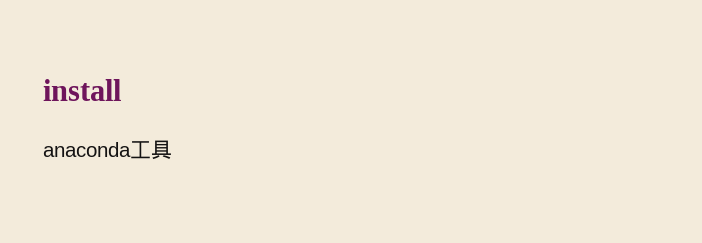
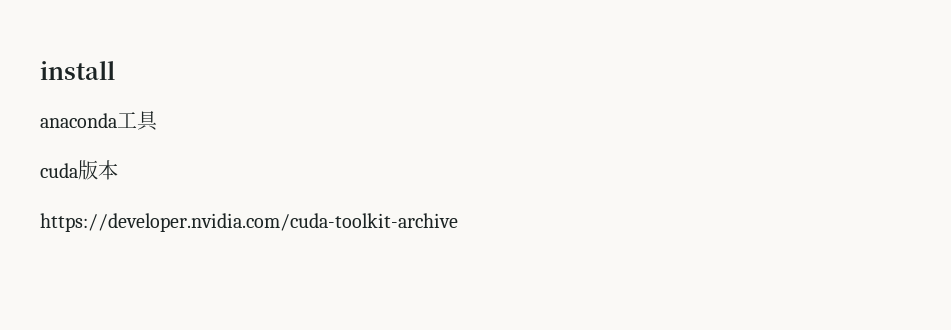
(172, 150) none -> [40,160,118,180] [40,213,458,232] // cuda版本 // https://developer.nvidia.com/cuda-toolkit-archive

